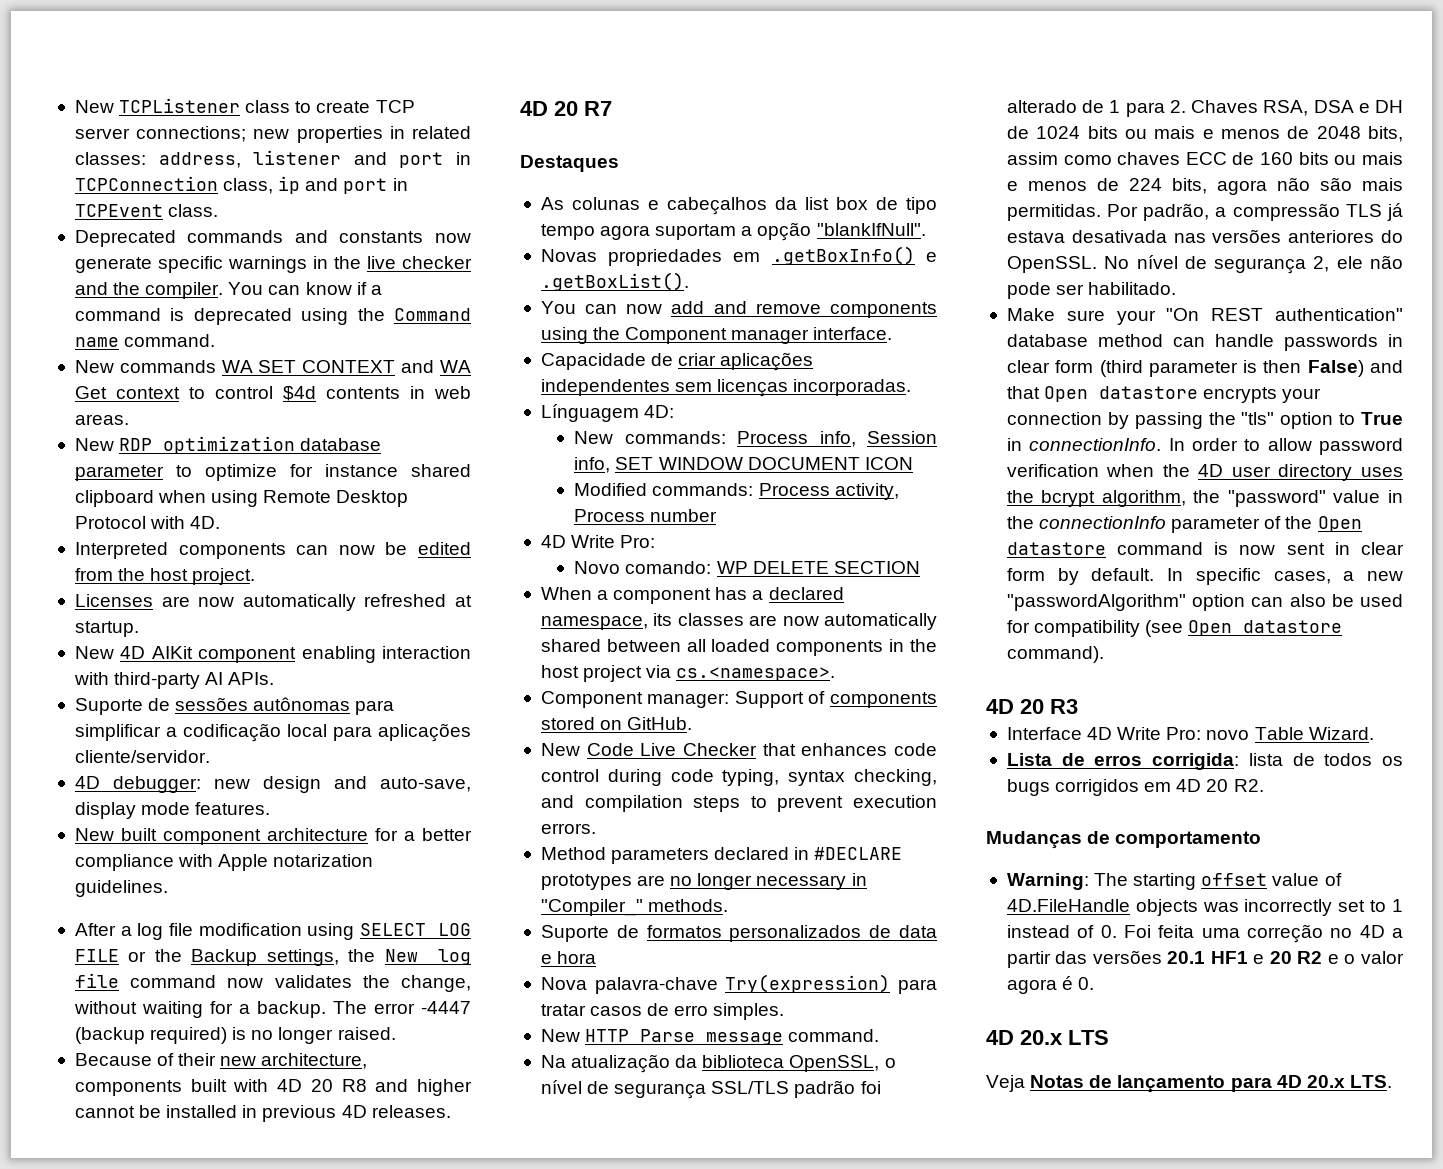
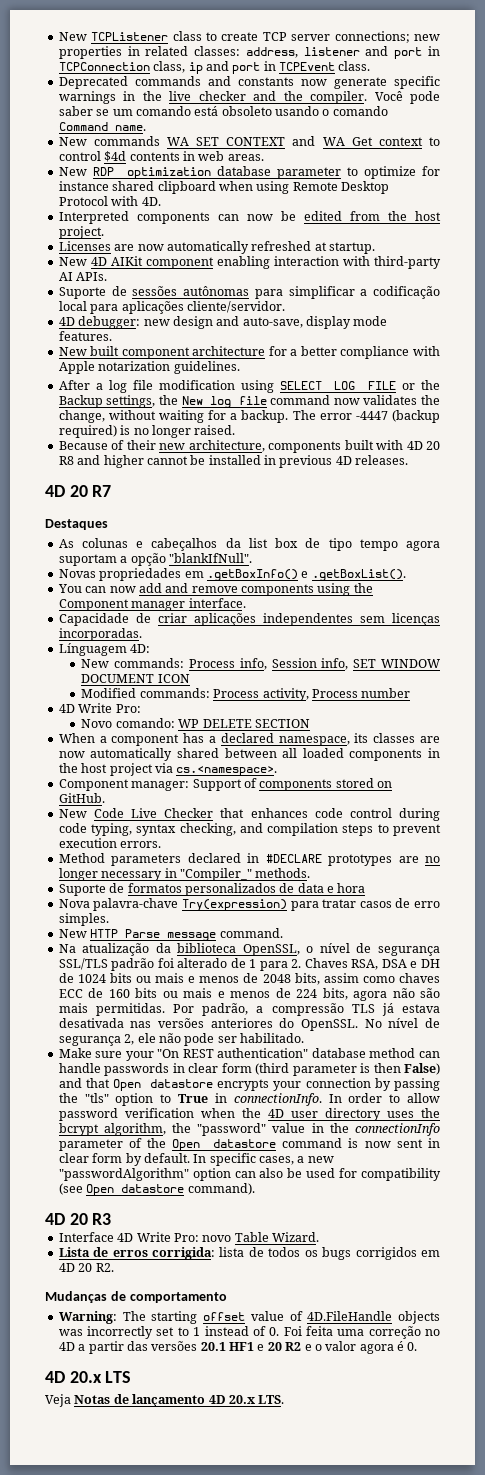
[228,282,382,295] [74,308,472,325] [74,334,216,347] You can know if a command is deprecated using the Command name command. -> [374,91,441,104] [58,106,388,116] [58,122,146,131] Você pode saber se um comando está obsoleto usando o comando Command name.
[1230,1077,1272,1092] para -> (206, 1400) none

